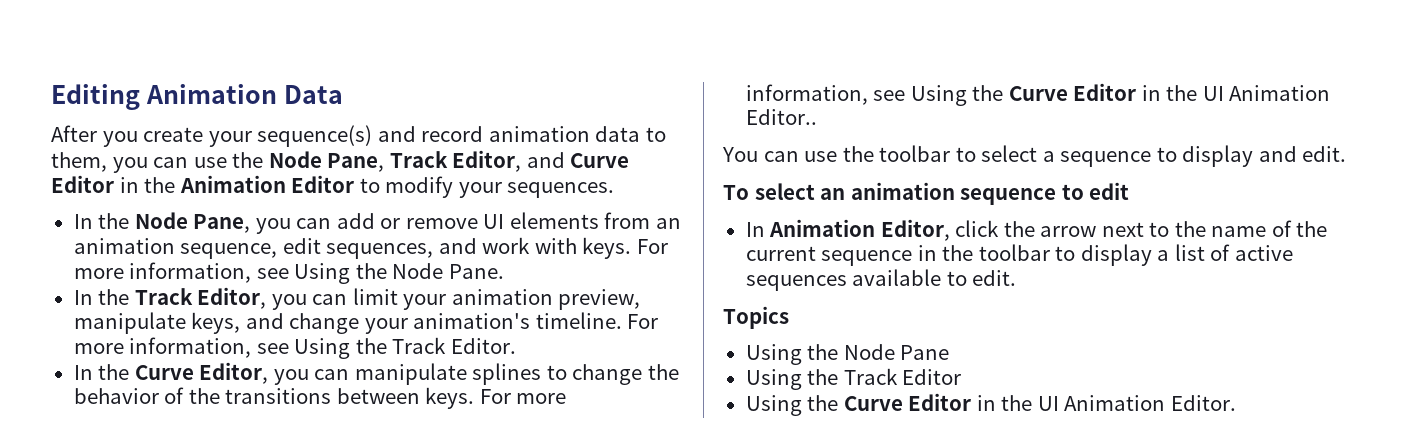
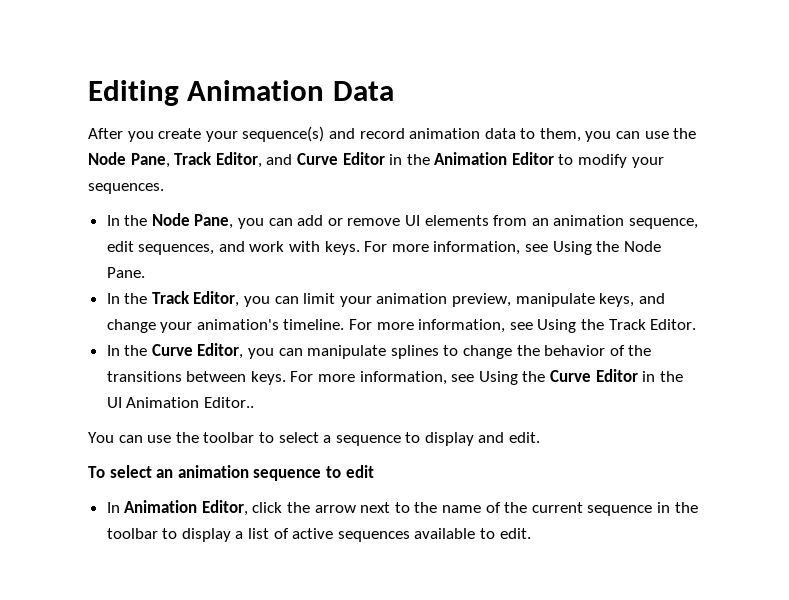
[723,306,789,329] [745,344,950,365] [745,368,962,390] [745,393,1236,416] // Topics // Using the Node Pane // Using the Track Editor // Using the Curve Editor in the UI Animation Editor. -> (531, 533) none

